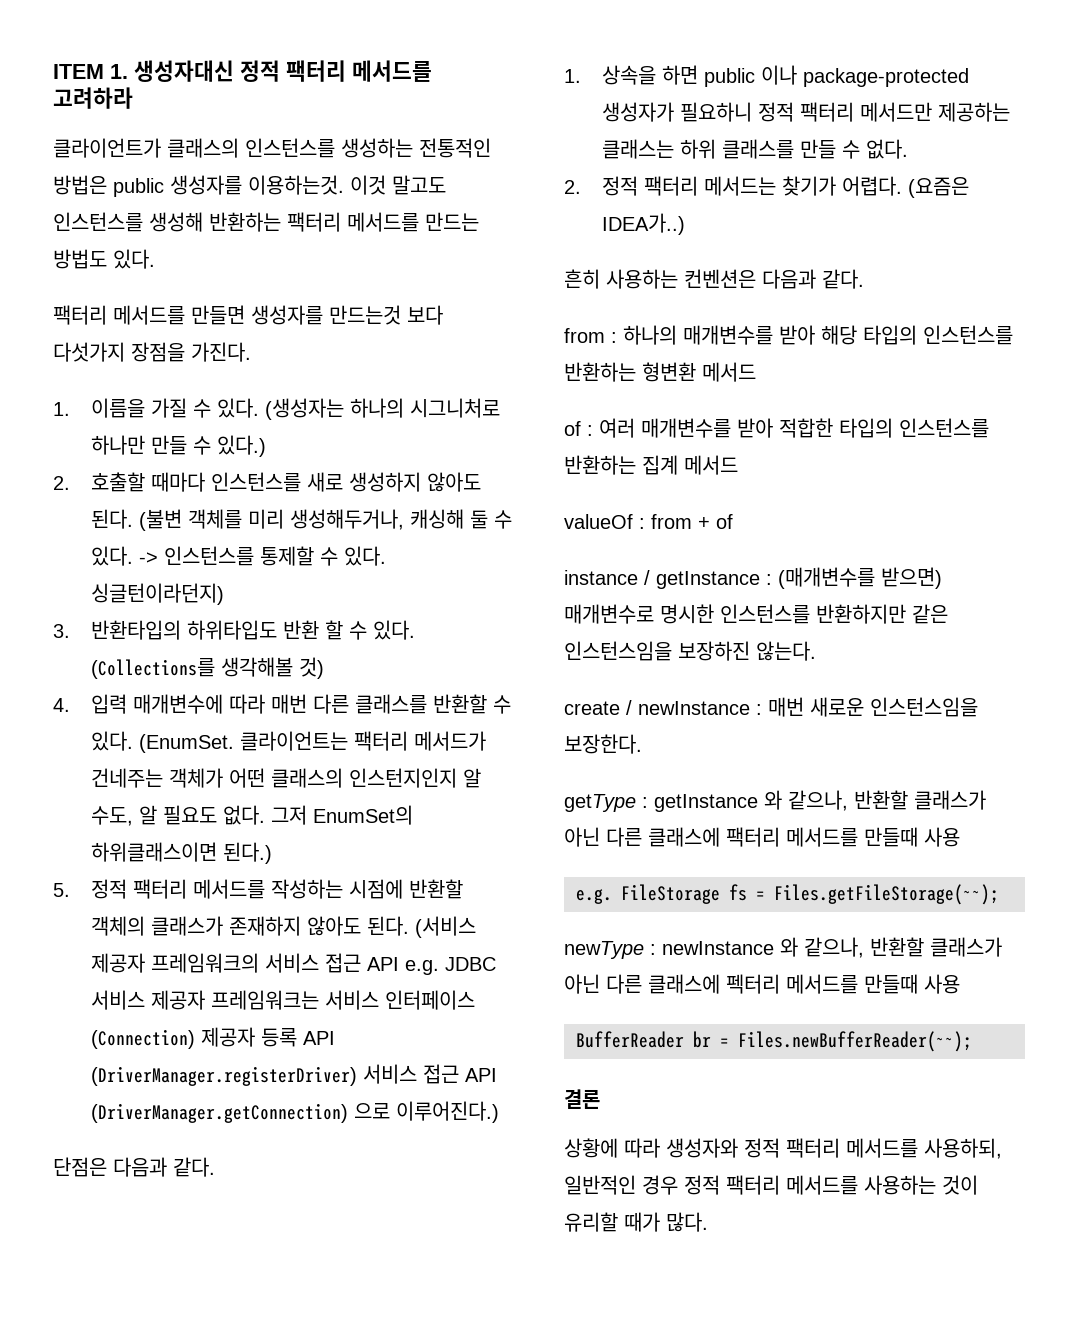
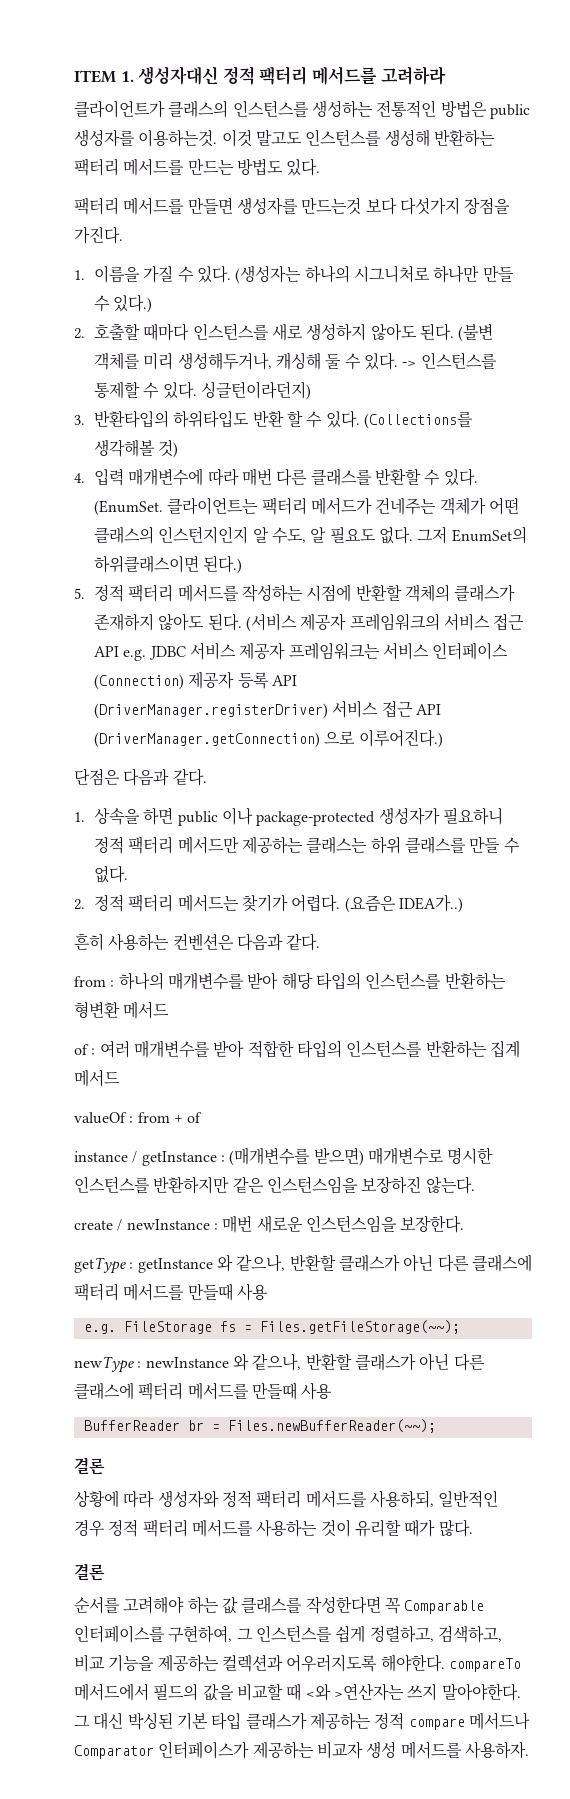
(708, 1222) none -> [74,1563,105,1581] [74,1596,485,1614] [74,1625,502,1643] [74,1654,521,1672] [74,1683,521,1701] [74,1712,530,1730] [74,1741,529,1759] // 결론 // 순서를 고려해야 하는 값 클래스를 작성한다면 꼭 Comparable 인터페이스를 구현하여, 그 인스턴스를 쉽게 정렬하고, 검색하고, 비교 기능을 제공하는 컬렉션과 어우러지도록 해야한다. compareTo 메서드에서 필드의 값을 비교할 때 <와 >연산자는 쓰지 말아야한다. 그 대신 박싱된 기본 타입 클래스가 제공하는 정적 compare 메서드나 Comparator 인터페이스가 제공하는 비교자 생성 메서드를 사용하자.

